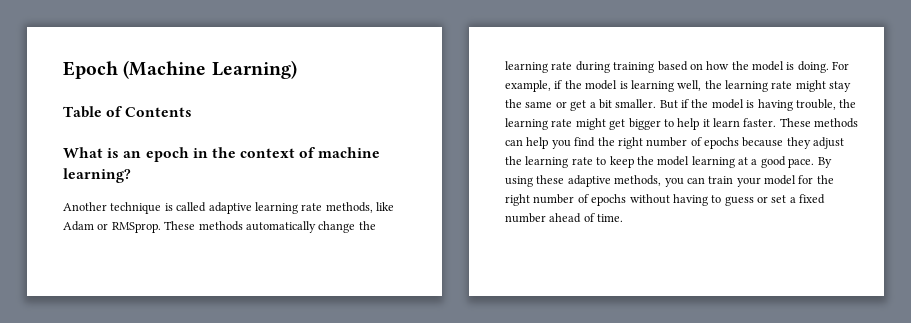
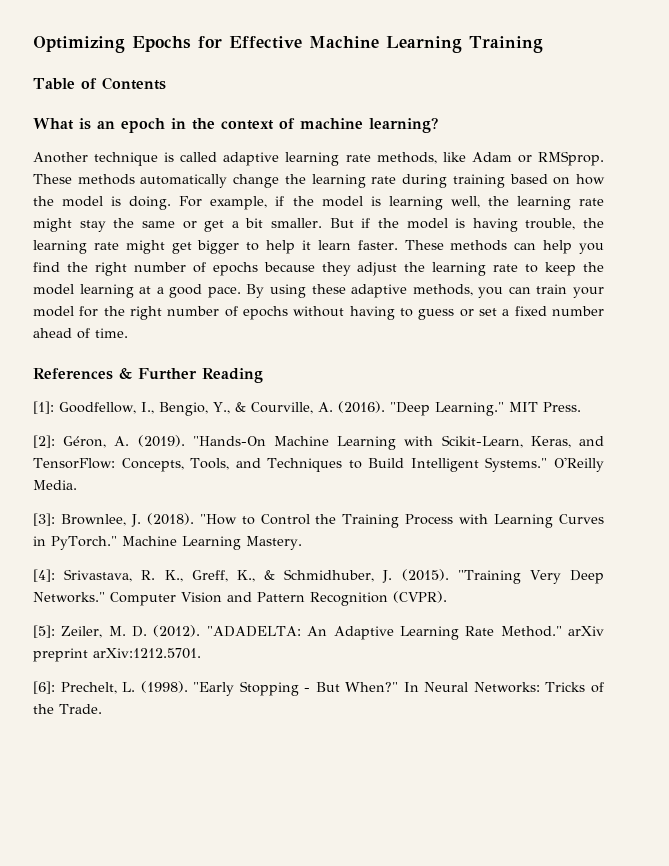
[63,60,297,79] Epoch (Machine Learning) -> [33,36,543,53] Optimizing Epochs for Effective Machine Learning Training
(624, 218) none -> [33,368,263,383] [33,401,581,416] [33,435,604,450] [33,457,605,472] [33,480,77,490] [33,513,604,528] [33,536,302,550] [33,569,604,584] [33,591,447,606] [33,625,604,640] [33,648,201,662] [33,681,604,696] [33,704,102,714] // References & Further Reading // [1]: Goodfellow, I., Bengio, Y., & Courville, A. (2016). "Deep Learning." MIT Press. // [2]: Géron, A. (2019). "Hands-On Machine Learning with Scikit-Learn, Keras, and TensorFlow: Concepts, Tools, and Techniques to Build Intelligent Systems." O'Reilly Media. // [3]: Brownlee, J. (2018). "How to Control the Training Process with Learning Curves in PyTorch." Machine Learning Mastery. // [4]: Srivastava, R. K., Greff, K., & Schmidhuber, J. (2015). "Training Very Deep Networks." Computer Vision and Pattern Recognition (CVPR). // [5]: Zeiler, M. D. (2012). "ADADELTA: An Adaptive Learning Rate Method." arXiv preprint arXiv:1212.5701. // [6]: Prechelt, L. (1998). "Early Stopping - But When?" In Neural Networks: Tricks of the Trade.

